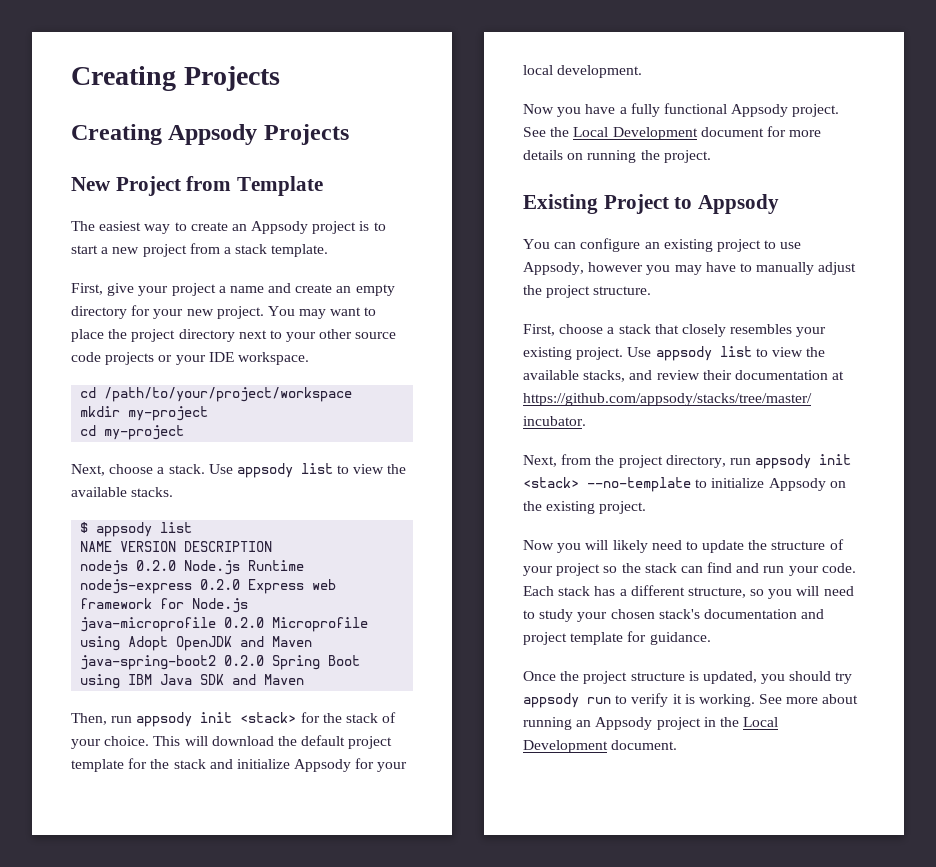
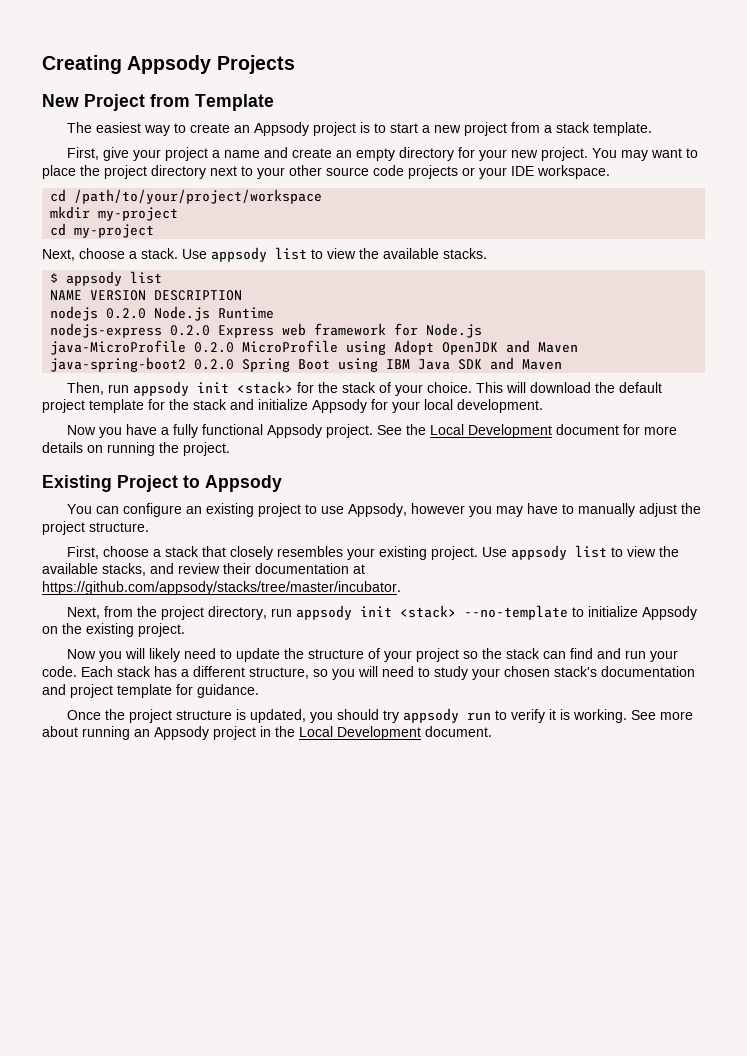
[71,66,280,91] [71,124,162,145] Creating Projects // Creating -> [42,55,122,74] Creating
[80,617,369,632] java-microprofile 0.2.0 Microprofile -> [50,340,339,355] java-MicroProfile 0.2.0 MicroProfile

